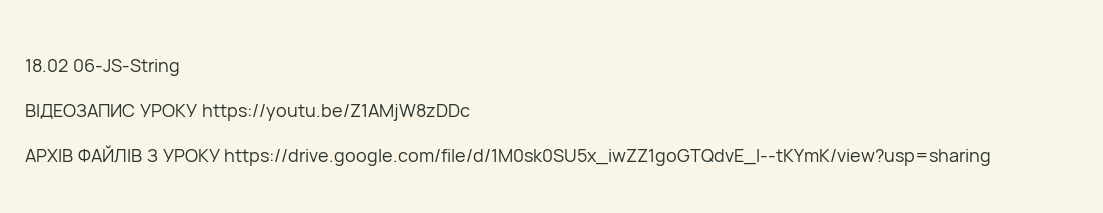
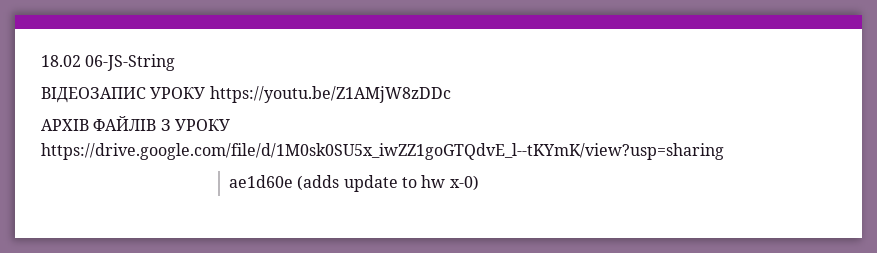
(992, 157) none -> [229,175,479,192] // ae1d60e (adds update to hw x-0)

